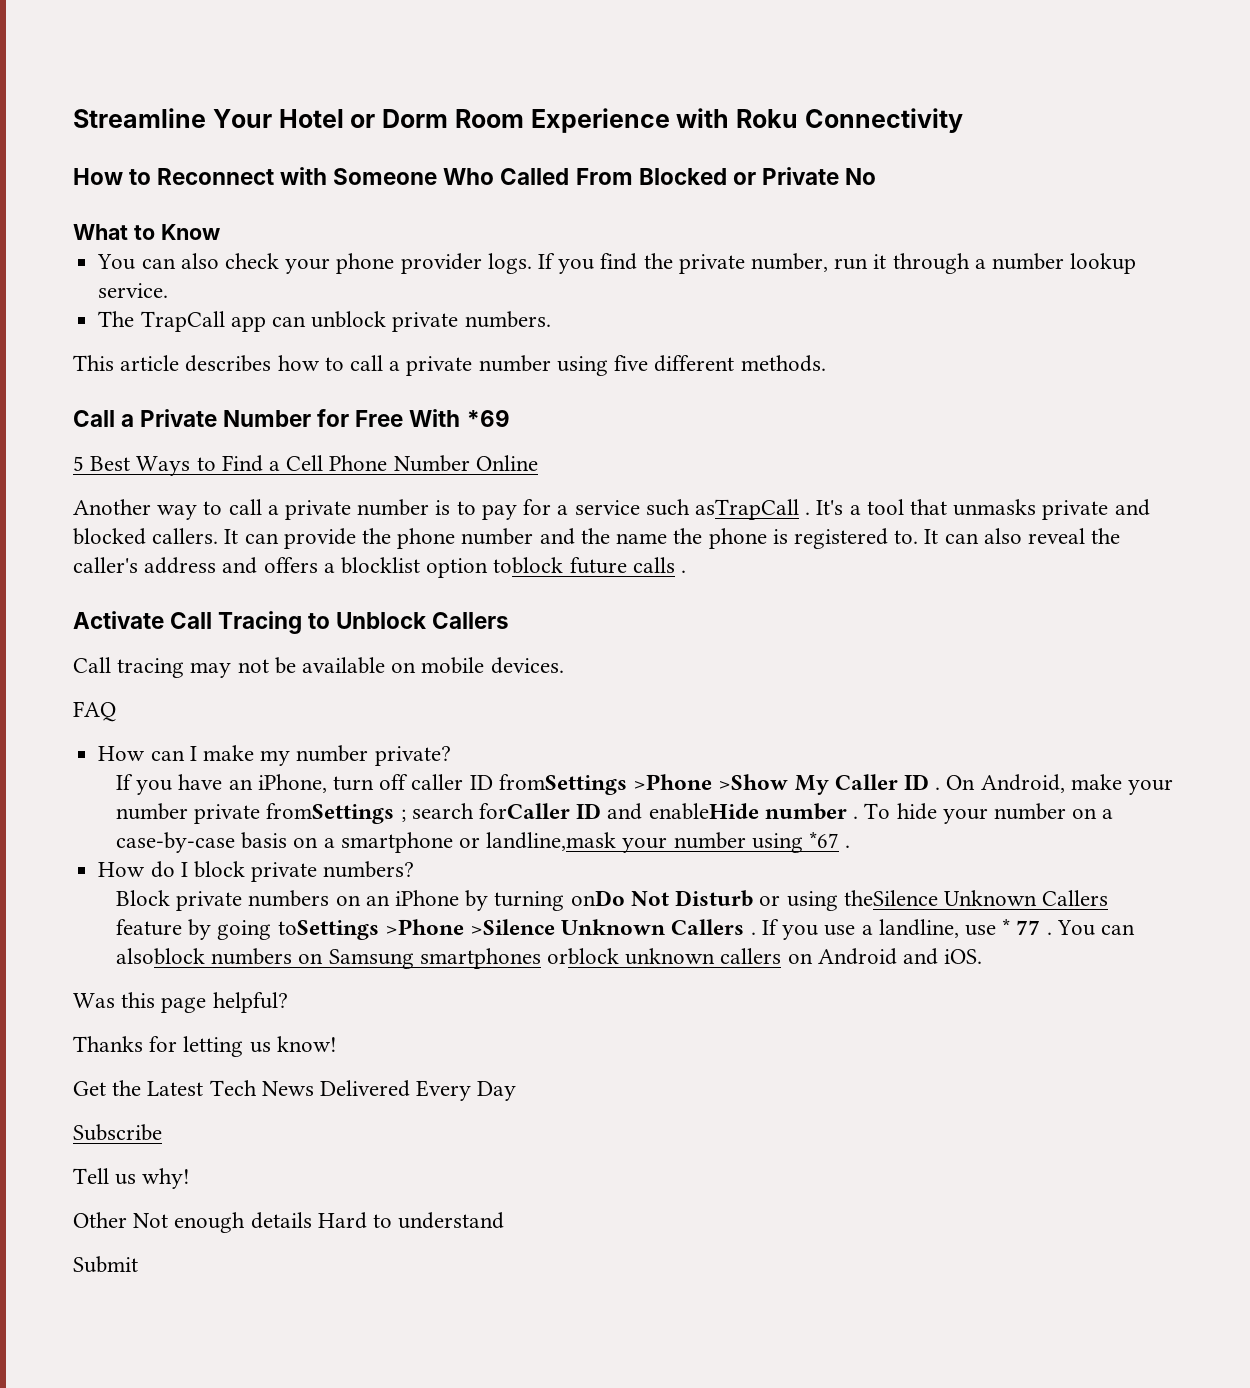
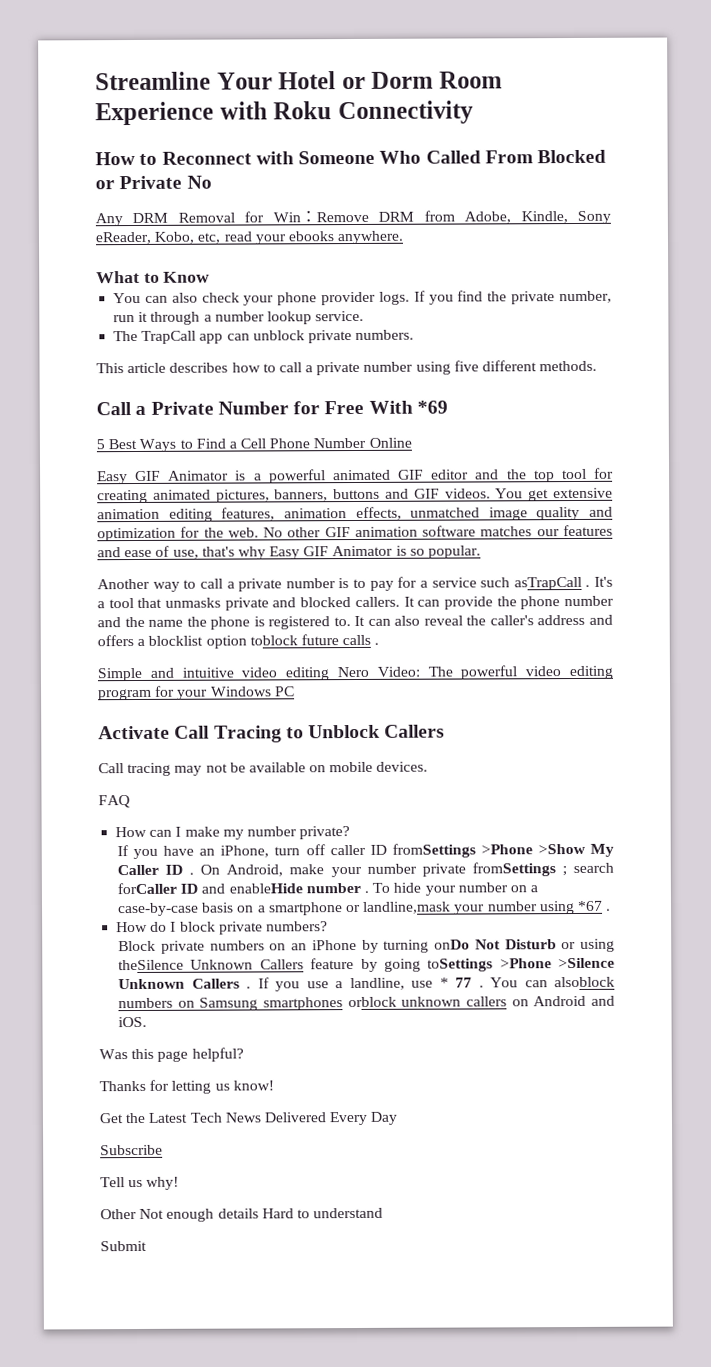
(876, 176) none -> [95,210,611,227] [95,230,405,245] // Any DRM Removal for Win：Remove DRM from Adobe, Kindle, Sony eReader, Kobo, etc, read your ebooks anywhere.
(538, 463) none -> [97,467,614,485] [97,487,614,504] [97,506,613,522] [97,524,613,542] [97,545,482,560] // Easy GIF Animator is a powerful animated GIF editor and the top tool for creating animated pictures, banners, buttons and GIF videos. You get extensive animation editing features, animation effects, unmatched image quality and optimization for the web. No other GIF animation software matches our features and ease of use, that's why Easy GIF Animator is so popular.
(687, 571) none -> [97,665,613,682] [98,685,295,701] // Simple and intuitive video editing Nero Video: The powerful video editing program for your Windows PC

